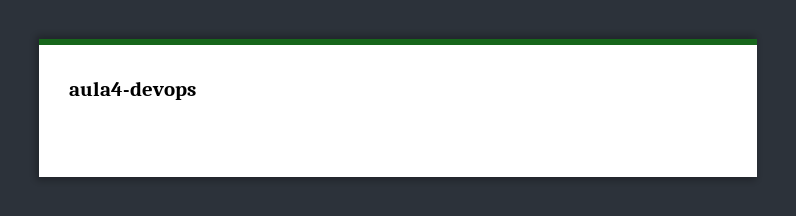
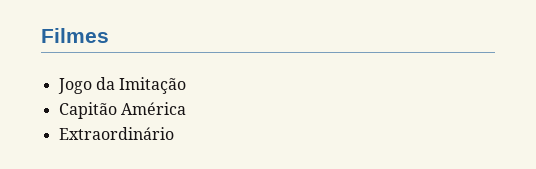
[69,81,196,100] aula4-devops -> [41,28,109,43] [57,77,187,94] [58,102,186,119] [58,127,174,140] Filmes // Jogo da Imitação // Capitão América // Extraordinário

